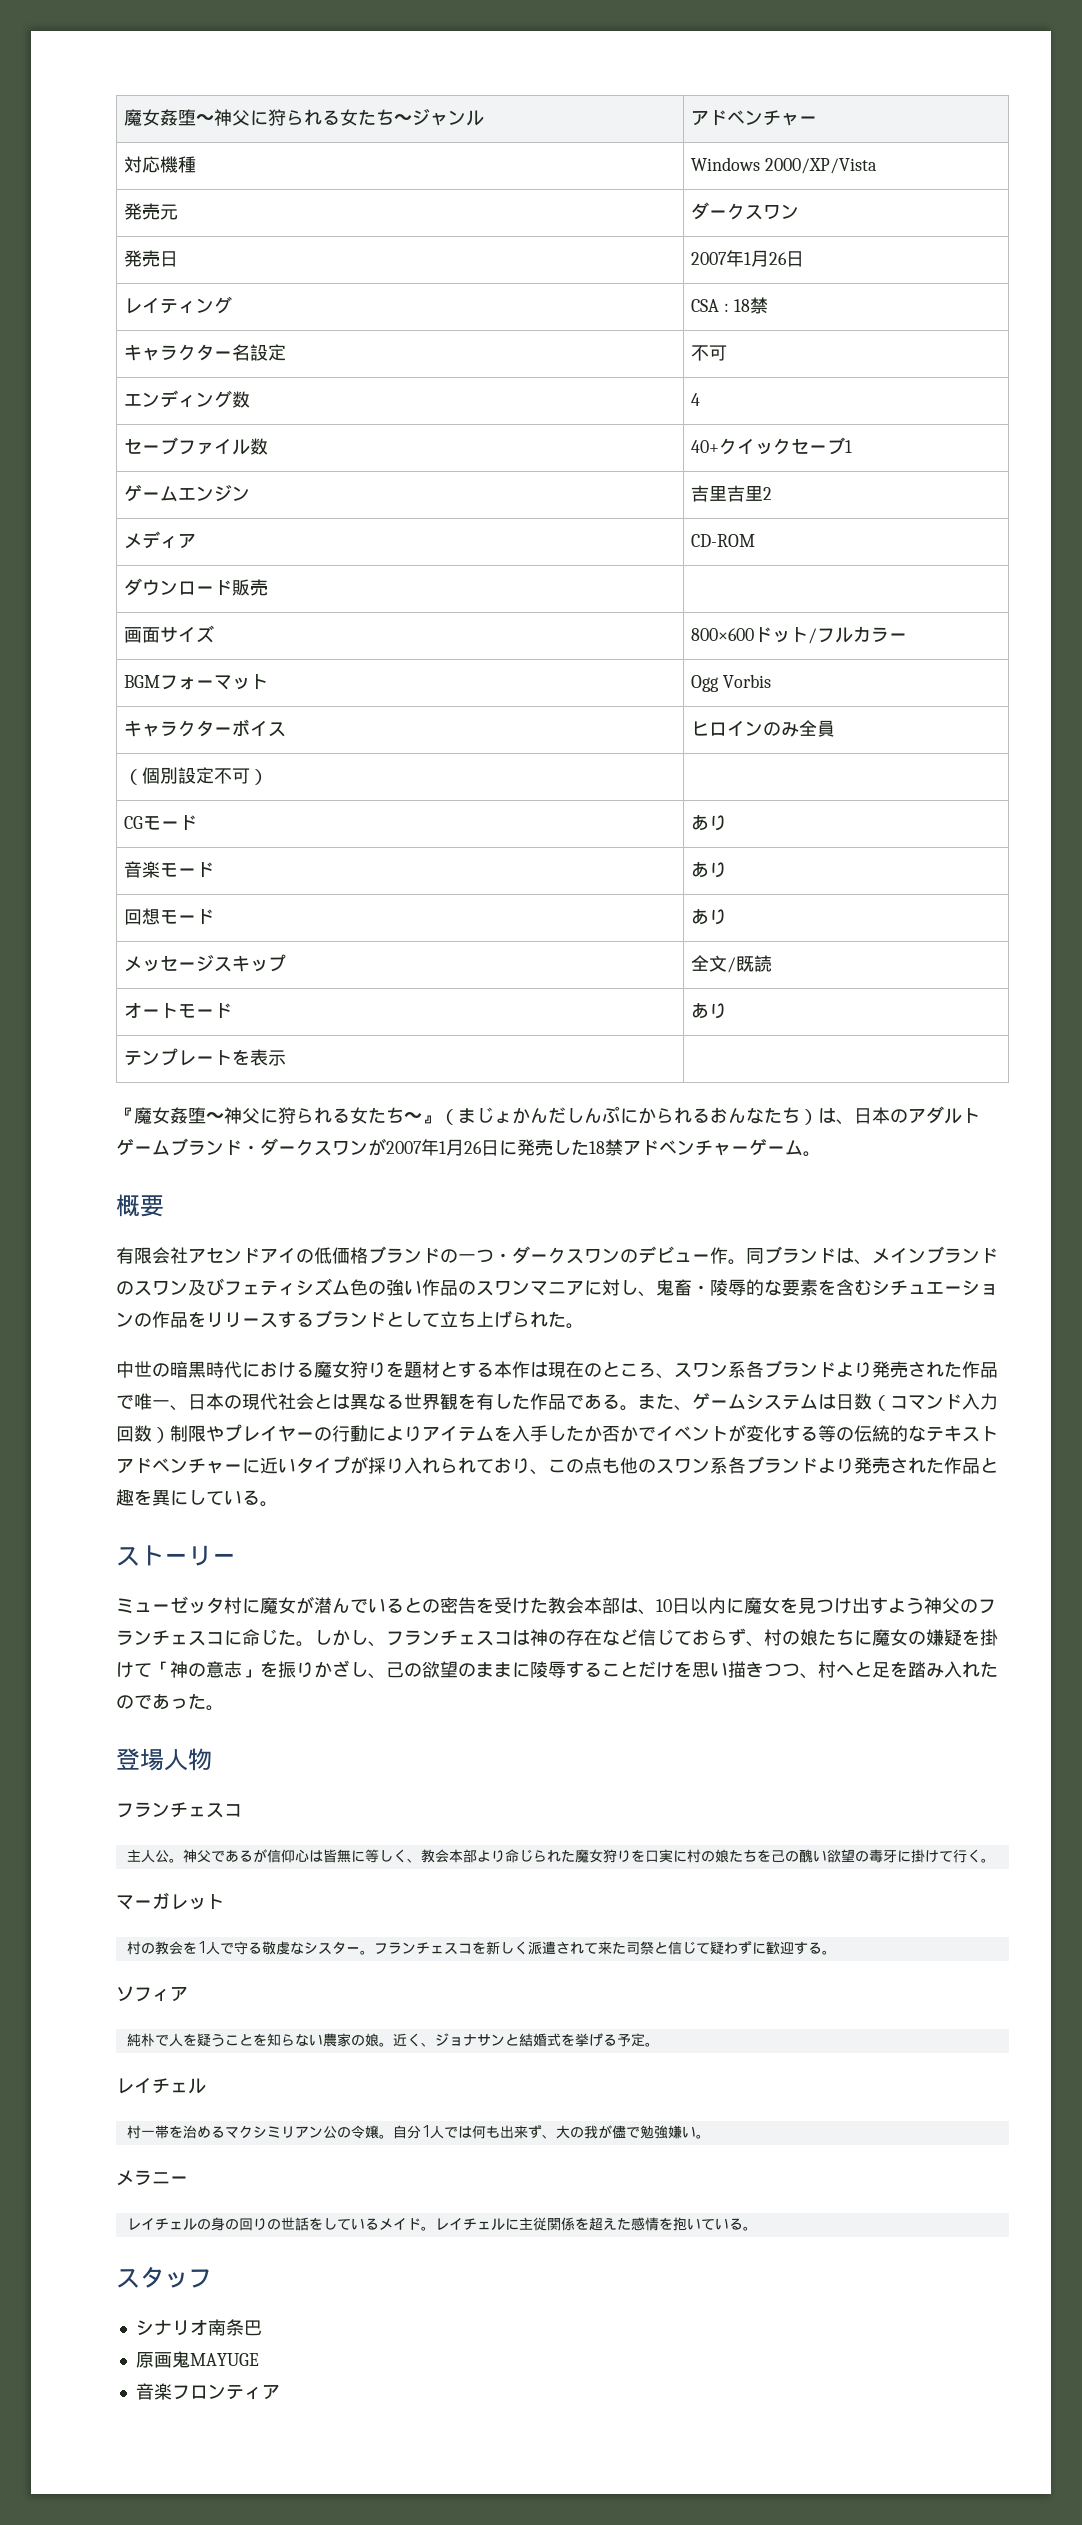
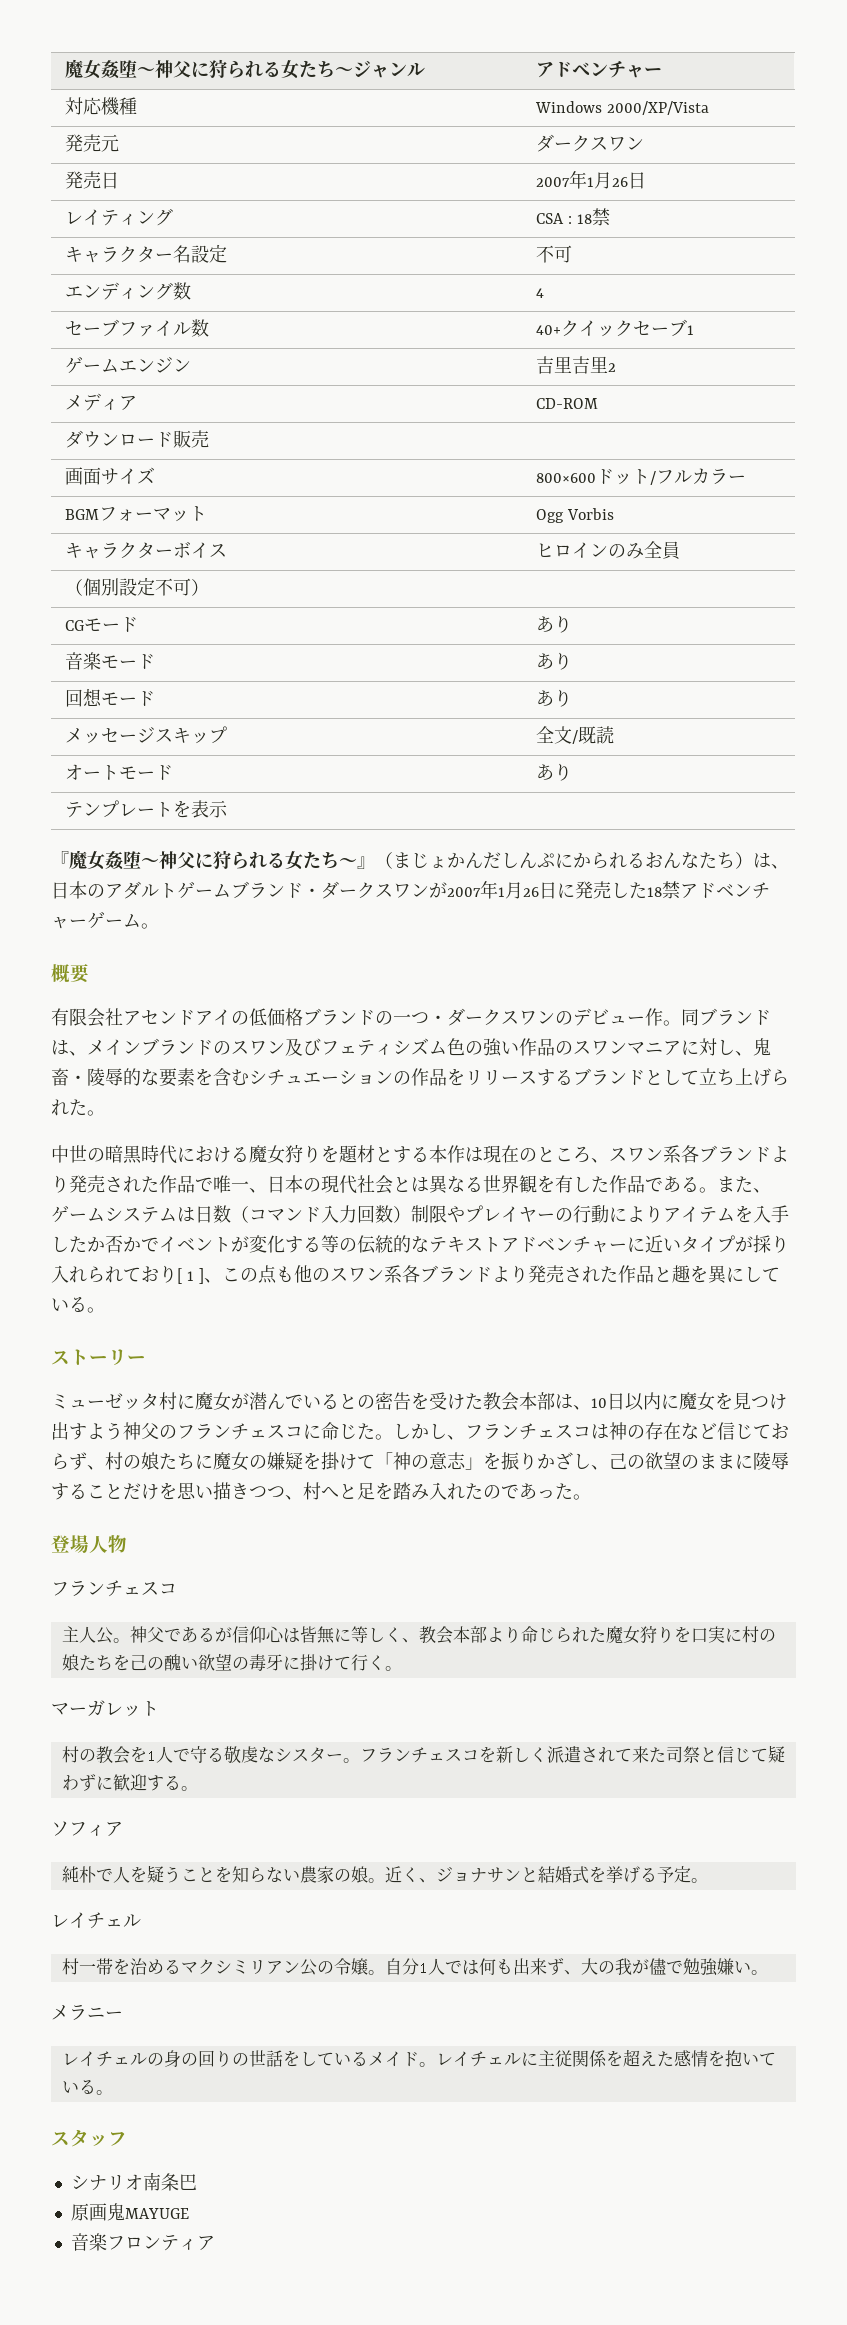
(530, 1466) none -> [177,1268,204,1284] [ 1 ]

